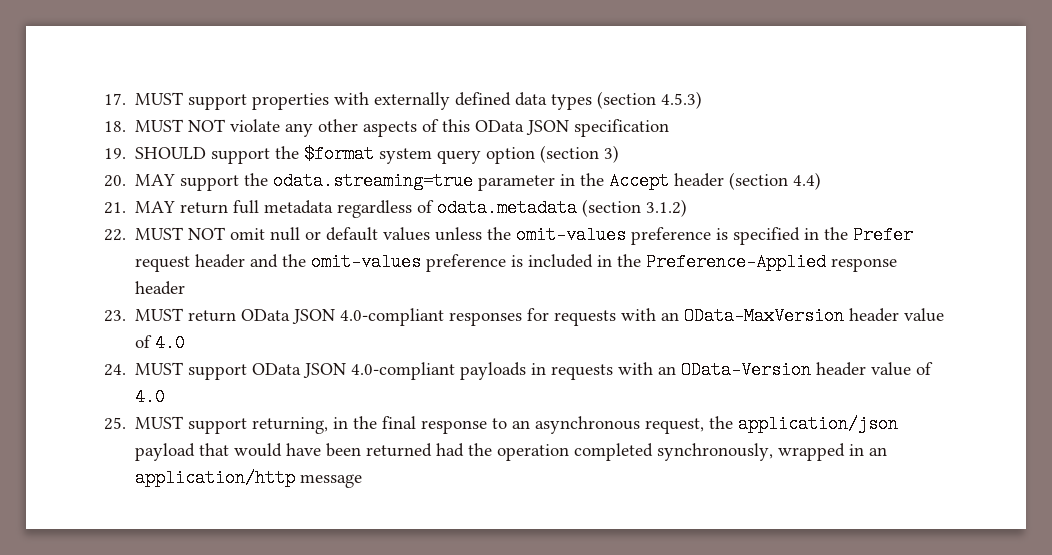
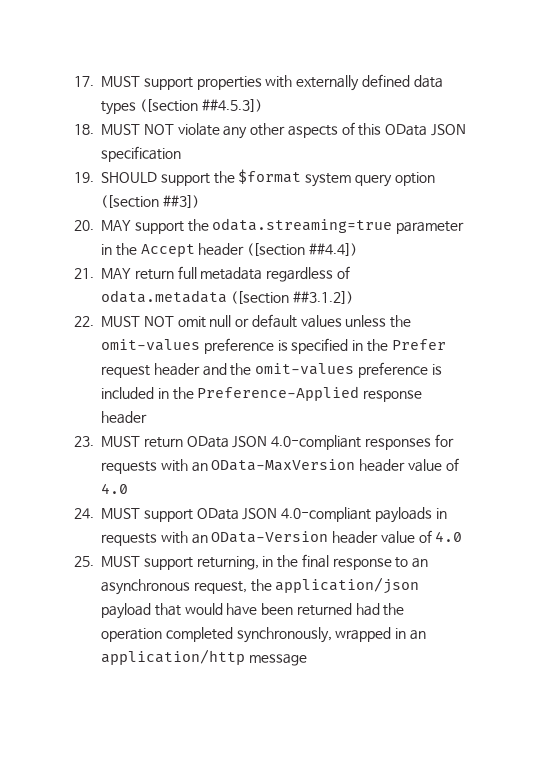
[597,91,703,109] (section 4.5.3) -> [139,99,262,112] ([section ##4.5.3])
[540,145,620,163] (section 3) -> [101,195,199,208] ([section ##3])
[729,172,822,190] (section 4.4) -> [247,243,357,256] ([section ##4.4])
[582,199,688,217] (section 3.1.2) -> [230,291,353,304] ([section ##3.1.2])

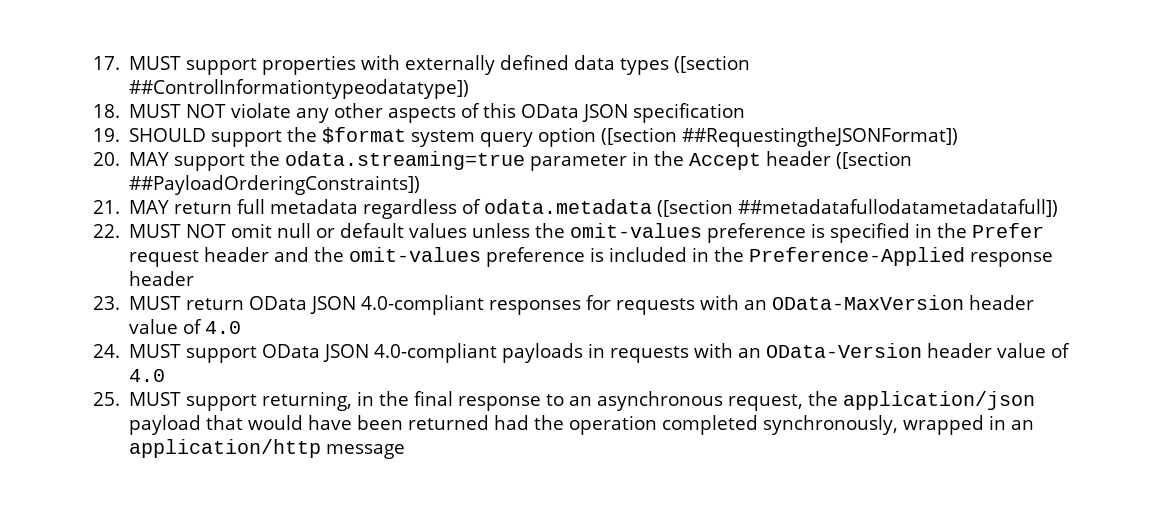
[201,99,262,112] ##4.5.3]) -> [129,79,470,99] ##ControlInformationtypeodatatype])
[162,195,199,208] ##3]) -> [682,127,959,147] ##RequestingtheJSONFormat])
[308,243,357,256] ##4.4]) -> [129,175,421,195] ##PayloadOrderingConstraints])
[292,291,353,304] ##3.1.2]) -> [738,199,1059,217] ##metadatafullodatametadatafull])

